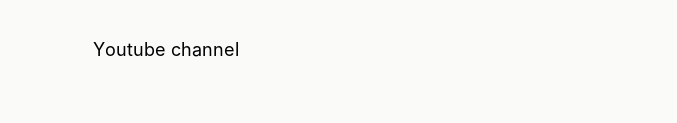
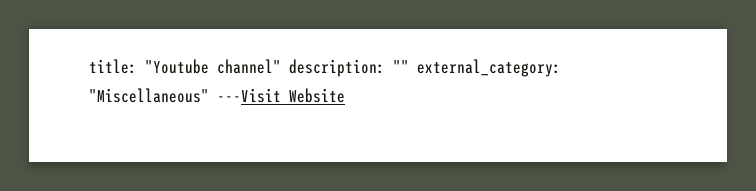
[93,42,239,57] Youtube channel -> [89,59,561,77] [89,88,345,103] title: "Youtube channel" description: "" external_category: "Miscellaneous" ---Visit Website

